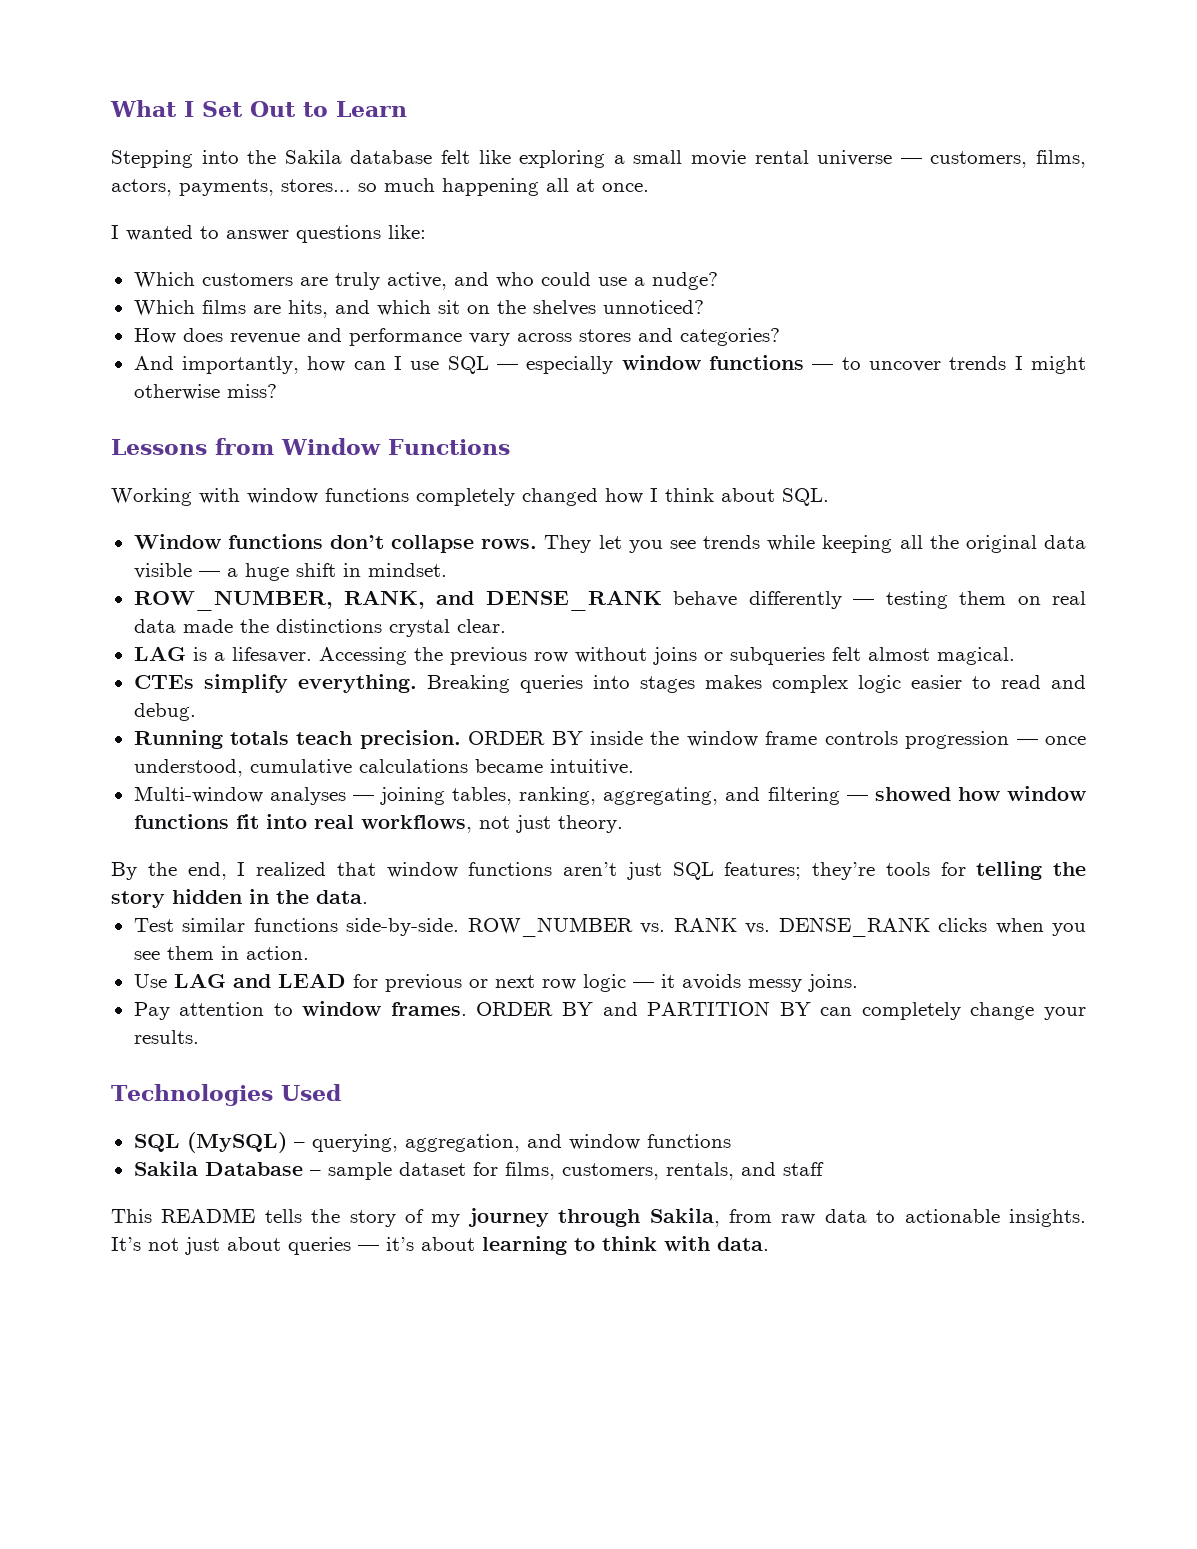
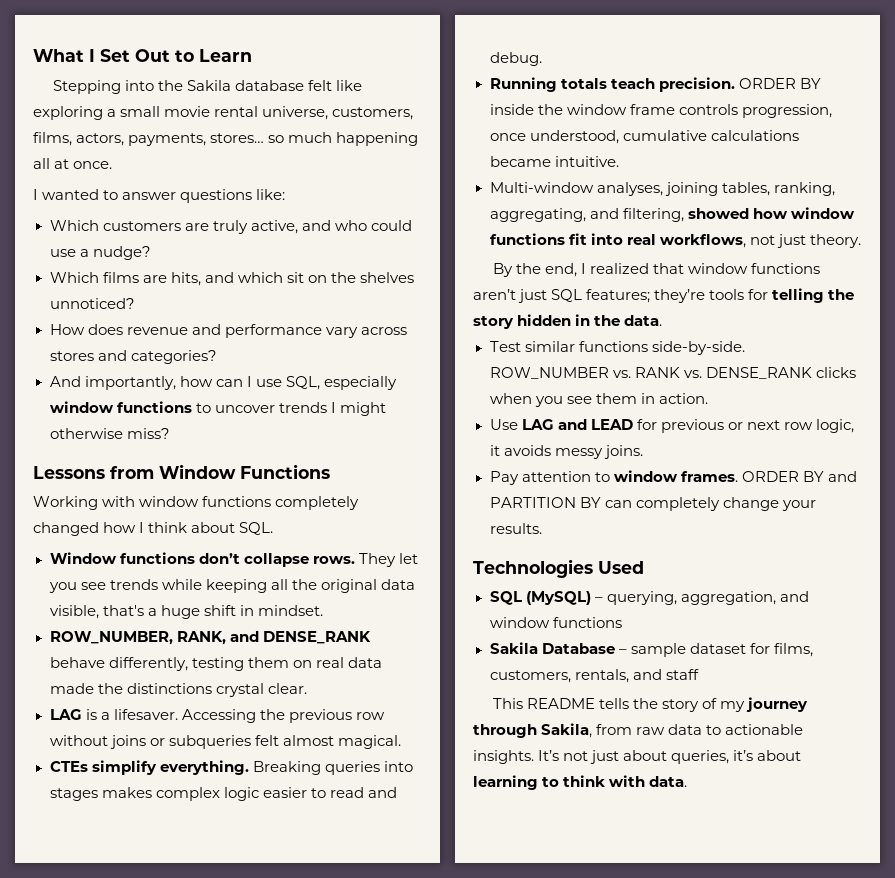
[817,150,922,166] universe — -> [262,106,329,120] universe,
[447,356,518,374] SQL — -> [285,376,320,390] SQL,
[812,364,834,370] — -> (192, 407) none
[133,563,220,579] visible — -> [49,605,144,619] visible, that's
[748,591,875,609] differently — -> [108,657,188,671] differently,
[905,731,1038,749] progression — -> [741,104,832,118] progression,
[269,787,374,805] analyses — -> [596,182,663,196] analyses,
[767,787,868,805] filtering — -> [622,208,684,222] filtering,
[582,974,654,992] logic — -> [815,419,854,433] logic,
[288,1237,379,1255] queries — -> [671,750,730,764] queries,

